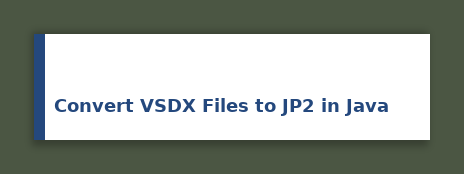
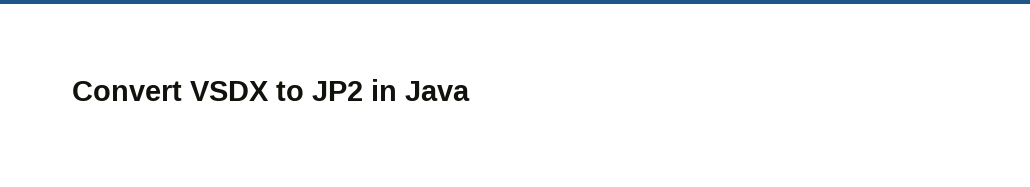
[202,98,249,112] Files -> (269, 91) none

